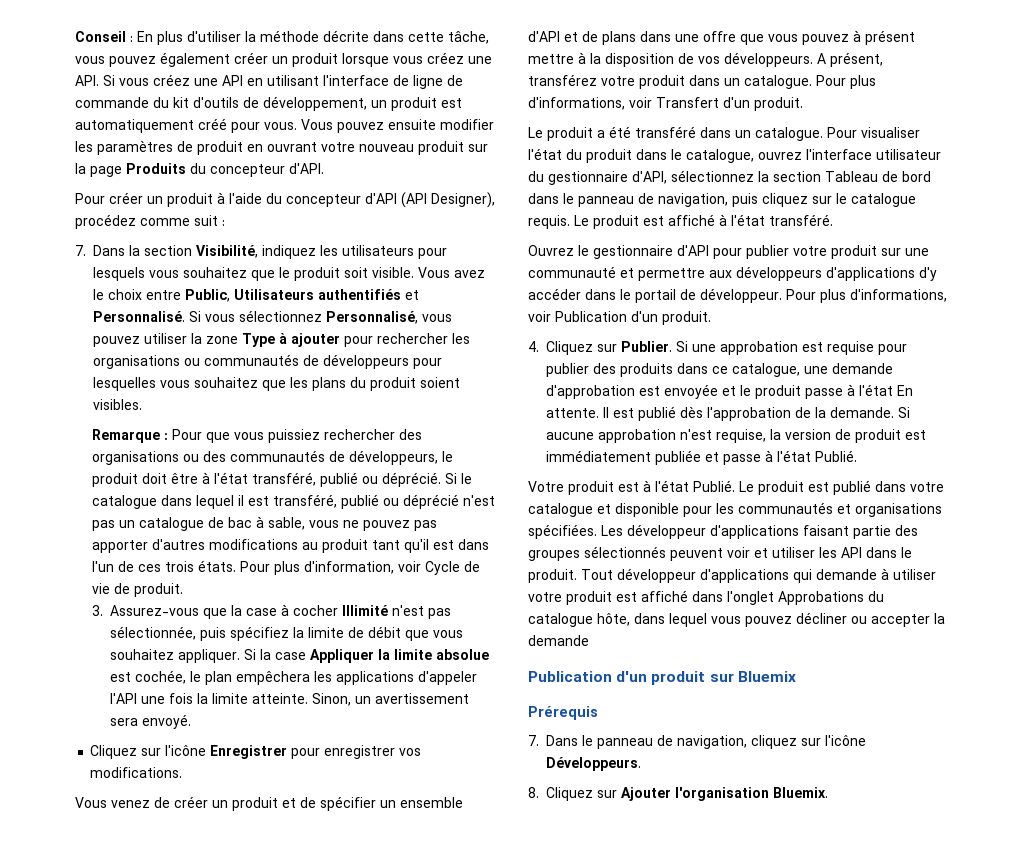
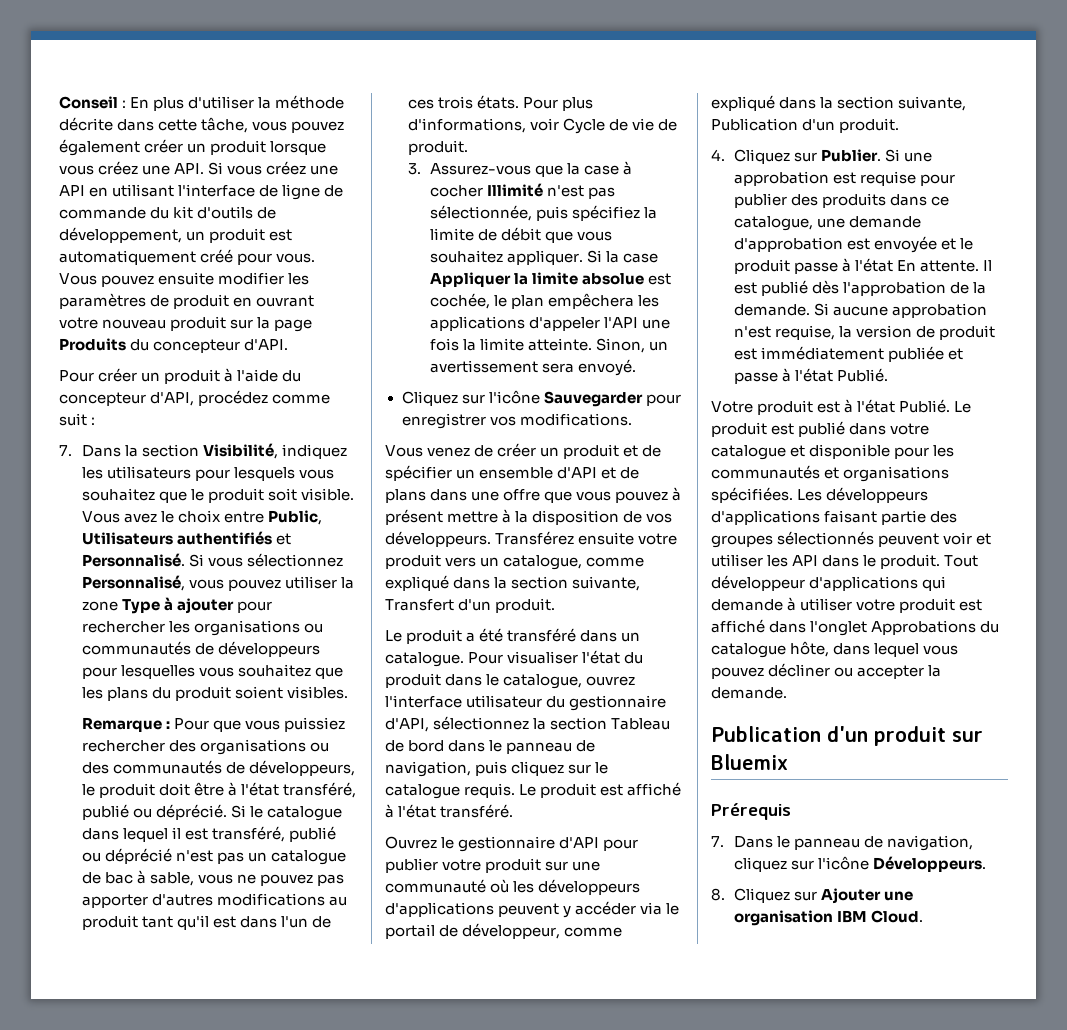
[365,192,495,208] d'API (API Designer), -> [150,392,195,406] d'API,
[303,561,394,574] d'information, -> [407,118,526,133] d'informations,
[210,745,288,759] Enregistrer -> [543,391,643,407] Sauvegarder
[817,52,883,67] [528,74,876,89] [528,97,652,110] A présent, transférez votre produit dans un catalogue. Pour plus d'informations, voir -> [495,531,678,545] [385,554,645,570] [385,575,641,591] Transférez ensuite votre produit vers un catalogue, comme expliqué dans la section suivante,
[620,266,937,281] [528,288,947,303] [528,311,551,322] et permettre aux développeurs d'applications d'y accéder dans le portail de développeur. Pour plus d'informations, voir -> [490,879,641,895] [385,901,680,918] [385,923,623,939] [711,95,967,111] où les développeurs d'applications peuvent y accéder via le portail de développeur, comme expliqué dans la section suivante,
[627,524,706,539] développeur -> [826,487,929,503] développeurs
[528,635,589,646] demande -> [711,687,787,699] demande.
[675,787,828,801] l'organisation Bluemix. -> [883,891,913,901] [733,910,923,926] une organisation IBM Cloud.

